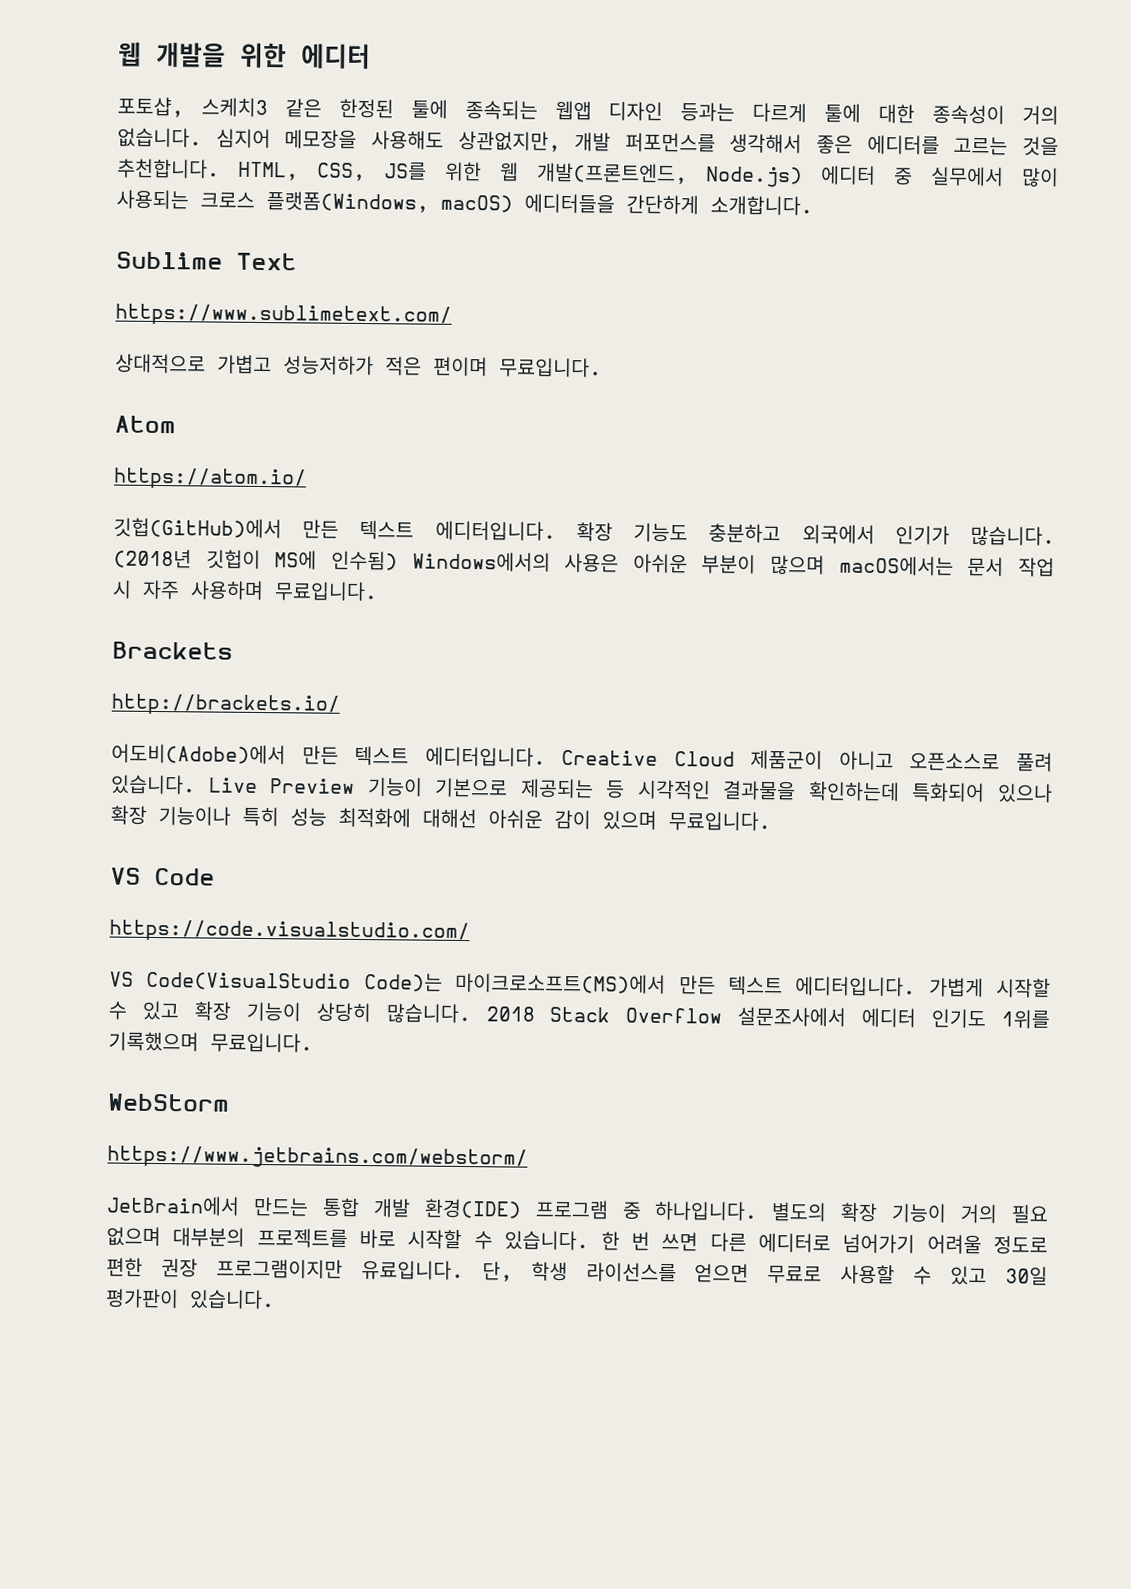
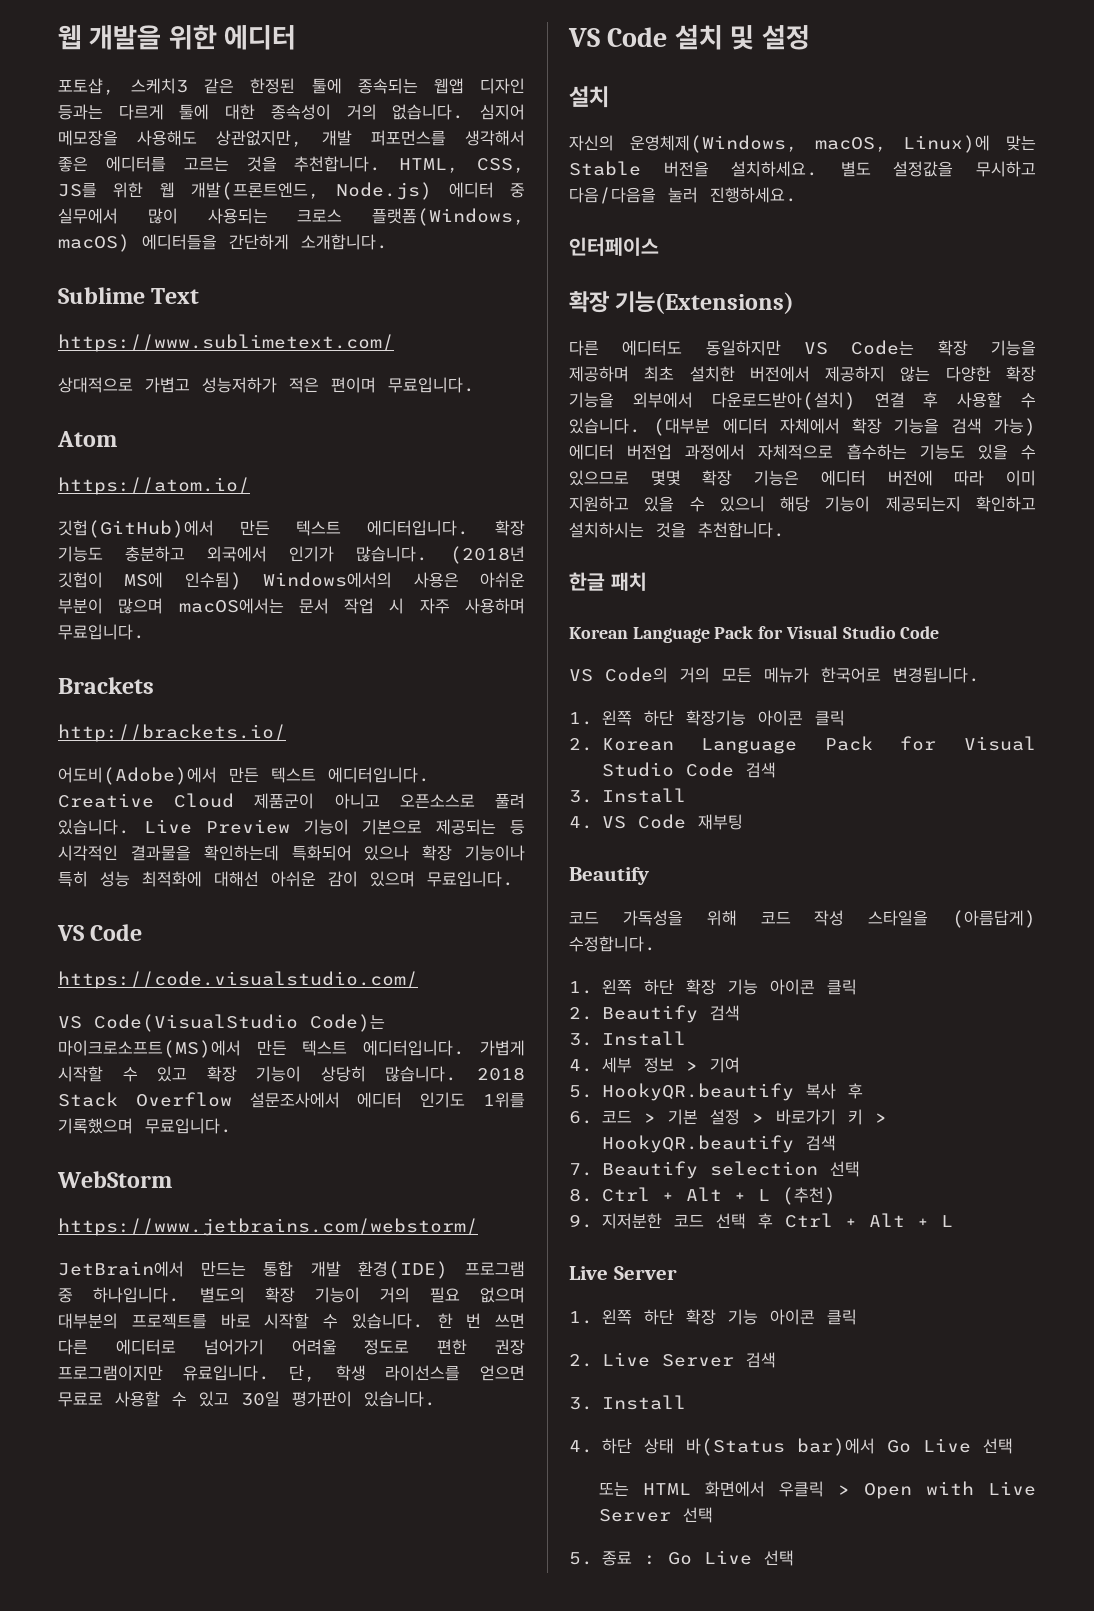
(275, 1299) none -> [568,25,810,50] [569,86,609,108] [569,135,1036,153] [569,161,1036,177] [569,187,797,204] [569,237,659,256] [569,291,795,314] [569,340,1036,356] [569,366,1036,382] [569,392,1036,410] [569,418,1036,436] [569,444,1036,460] [569,470,1036,486] [569,496,1036,512] [569,522,785,538] [569,572,647,591] [569,626,940,643] [569,667,980,683] [569,710,845,726] [569,736,1036,754] [601,762,776,778] [569,788,686,803] [569,814,743,830] [569,867,649,885] [569,910,1036,928] [569,936,656,952] [569,979,857,995] [569,1005,740,1023] [569,1031,686,1046] [569,1057,740,1073] [569,1083,863,1101] [569,1109,887,1125] [601,1135,836,1153] [569,1161,860,1179] [569,1187,836,1205] [569,1213,953,1229] [569,1266,677,1280] [569,1309,857,1325] [569,1352,776,1368] [569,1395,686,1410] [569,1438,1013,1456] [599,1481,1036,1499] [599,1507,714,1523] [569,1550,794,1566] // VS Code 설치 및 설정 // 설치 // 자신의 운영체제(Windows, macOS, Linux)에 맞는 Stable 버전을 설치하세요. 별도 설정값을 무시하고 다음/다음을 눌러 진행하세요. // 인터페이스 // 확장 기능(Extensions) // 다른 에디터도 동일하지만 VS Code는 확장 기능을 제공하며 최초 설치한 버전에서 제공하지 않는 다양한 확장 기능을 외부에서 다운로드받아(설치) 연결 후 사용할 수 있습니다. (대부분 에디터 자체에서 확장 기능을 검색 가능) 에디터 버전업 과정에서 자체적으로 흡수하는 기능도 있을 수 있으므로 몇몇 확장 기능은 에디터 버전에 따라 이미 지원하고 있을 수 있으니 해당 기능이 제공되는지 확인하고 설치하시는 것을 추천합니다. // 한글 패치 // Korean Language Pack for Visual Studio Code // VS Code의 거의 모든 메뉴가 한국어로 변경됩니다. // 1. 왼쪽 하단 확장기능 아이콘 클릭 // 2. Korean Language Pack for Visual Studio Code 검색 // 3. Install // 4. VS Code 재부팅 // Beautify // 코드 가독성을 위해 코드 작성 스타일을 (아름답게) 수정합니다. // 1. 왼쪽 하단 확장 기능 아이콘 클릭 // 2. Beautify 검색 // 3. Install // 4. 세부 정보 > 기여 // 5. HookyQR.beautify 복사 후 // 6. 코드 > 기본 설정 > 바로가기 키 > HookyQR.beautify 검색 // 7. Beautify selection 선택 // 8. Ctrl + Alt + L (추천) // 9. 지저분한 코드 선택 후 Ctrl + Alt + L // Live Server // 1. 왼쪽 하단 확장 기능 아이콘 클릭 // 2. Live Server 검색 // 3. Install // 4. 하단 상태 바(Status bar)에서 Go Live 선택 // 또는 HTML 화면에서 우클릭 > Open with Live Server 선택 // 5. 종료 : Go Live 선택

